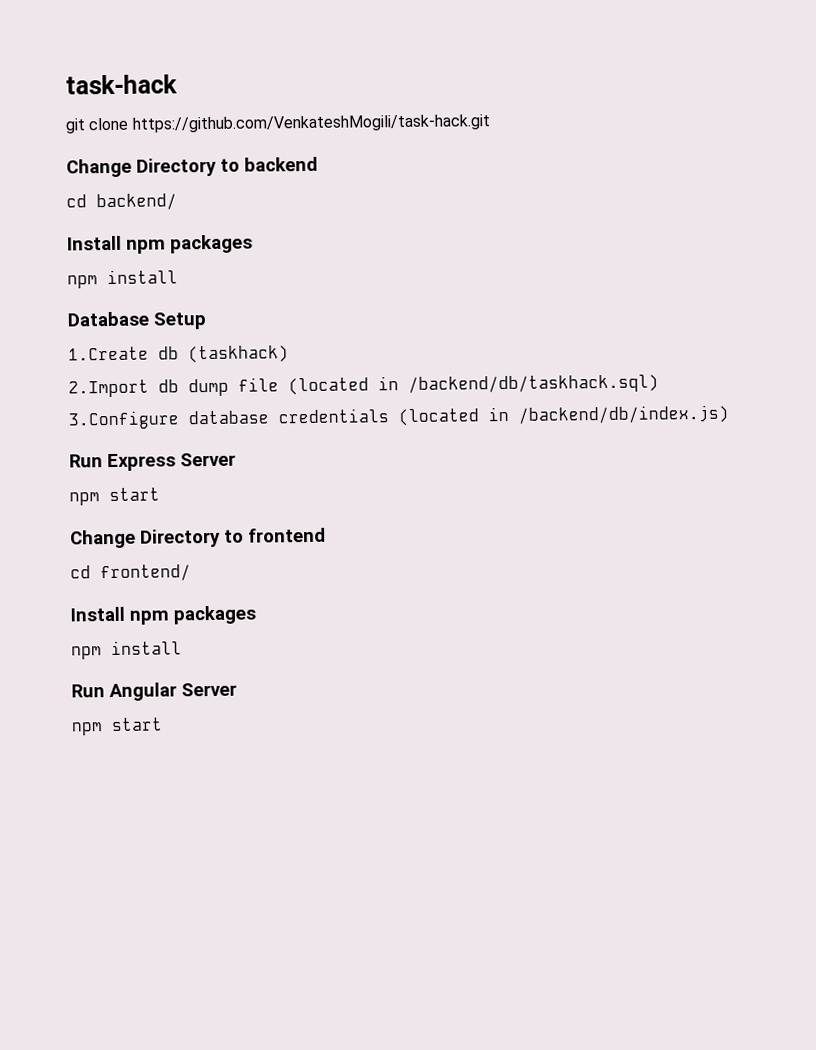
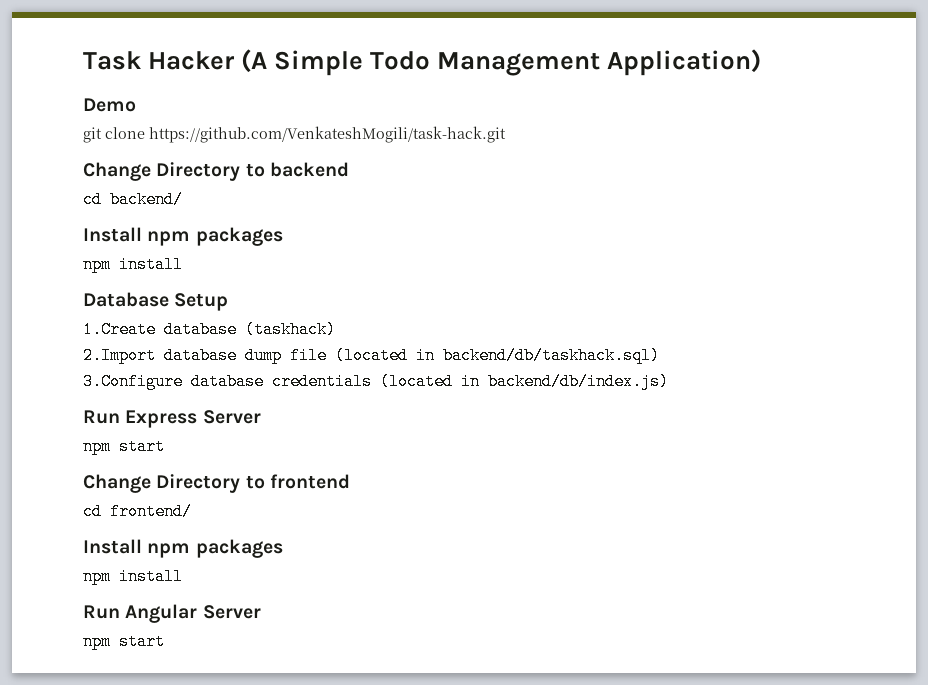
[65,74,178,95] task-hack -> [83,49,762,76] [83,98,136,112] Task Hacker (A Simple Todo Management Application) // Demo
[158,346,179,360] db -> [164,321,237,338] database
[158,379,179,393] db -> [164,347,237,364] database
[408,374,659,394] /backend/db/taskhack.sql) -> [443,347,660,364] backend/db/taskhack.sql)
[518,404,729,425] /backend/db/index.js) -> [488,373,669,390] backend/db/index.js)

